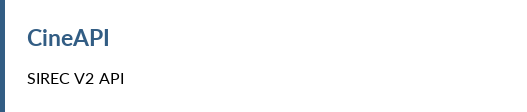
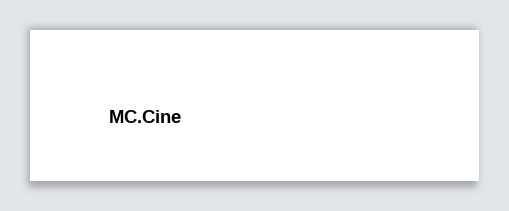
[27,29,110,46] [27,73,124,84] CineAPI // SIREC V2 API -> [109,110,181,123] MC.Cine

